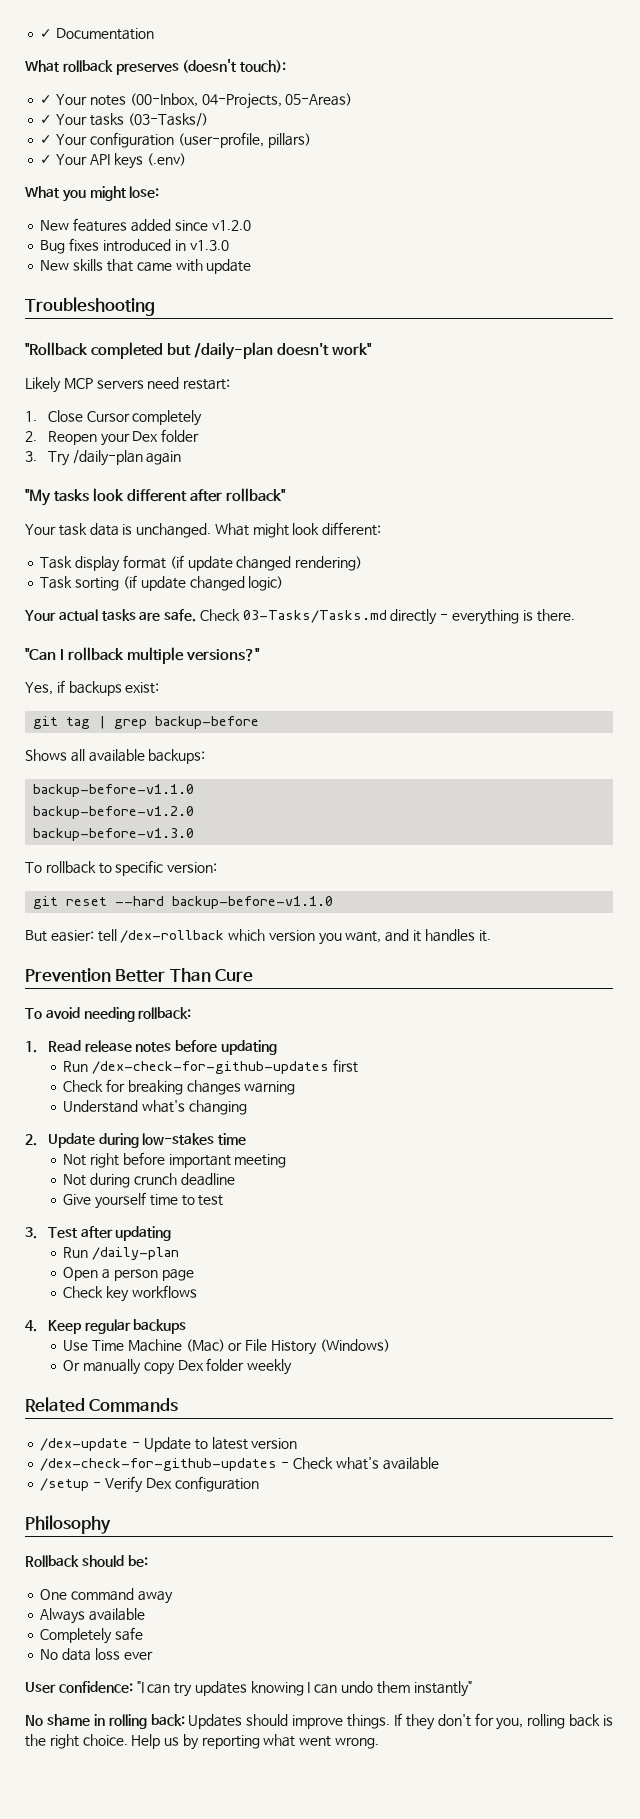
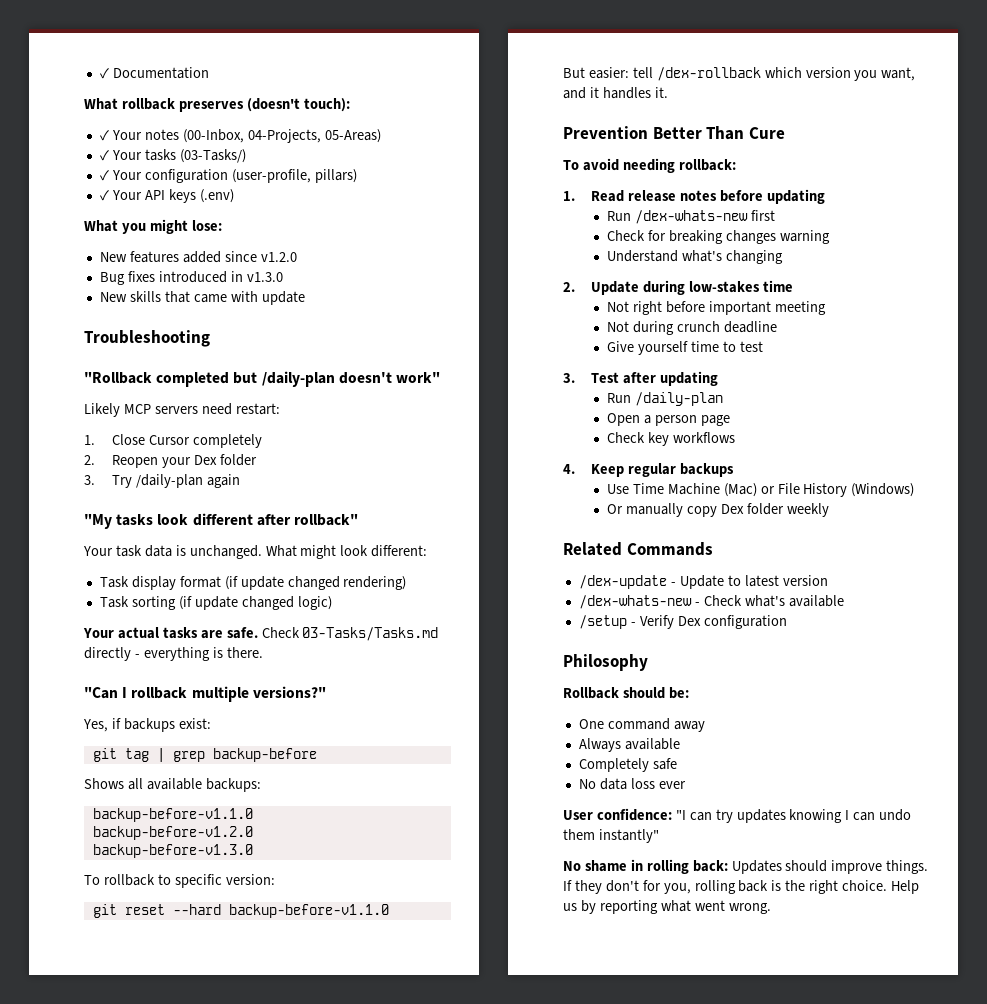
[92,1061,330,1074] /dex-check-for-github-updates -> [634,210,748,224] /dex-whats-new
[40,1458,278,1471] /dex-check-for-github-updates -> [578,595,692,609] /dex-whats-new

